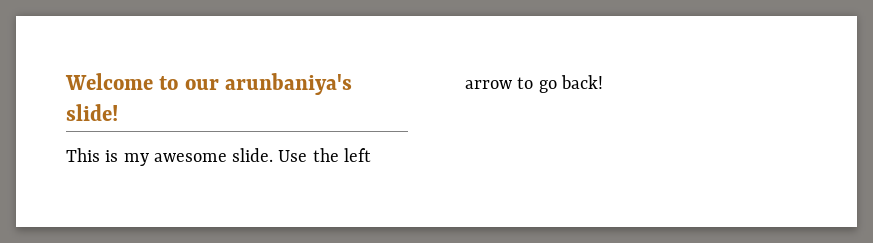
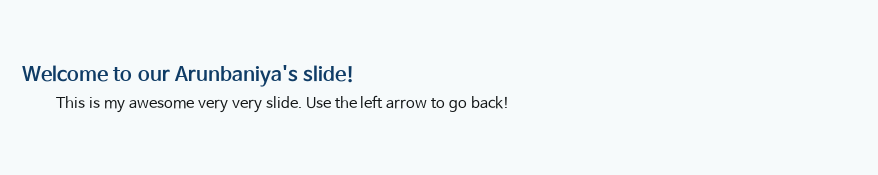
[225,73,353,95] arunbaniya's -> [173,65,298,87] Arunbaniya's
(227, 157) none -> [197,99,262,113] very very

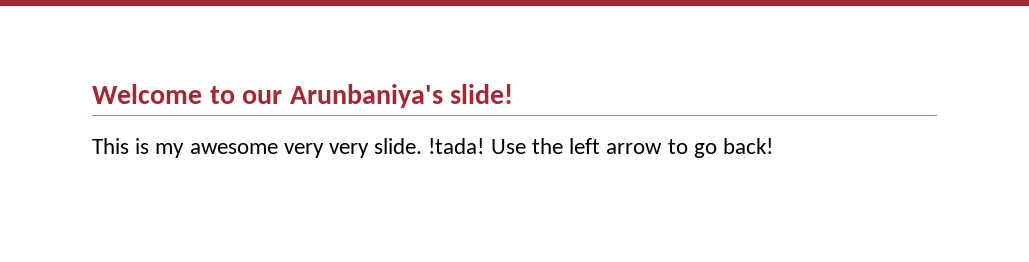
(302, 102) none -> [428,138,485,154] !tada!

